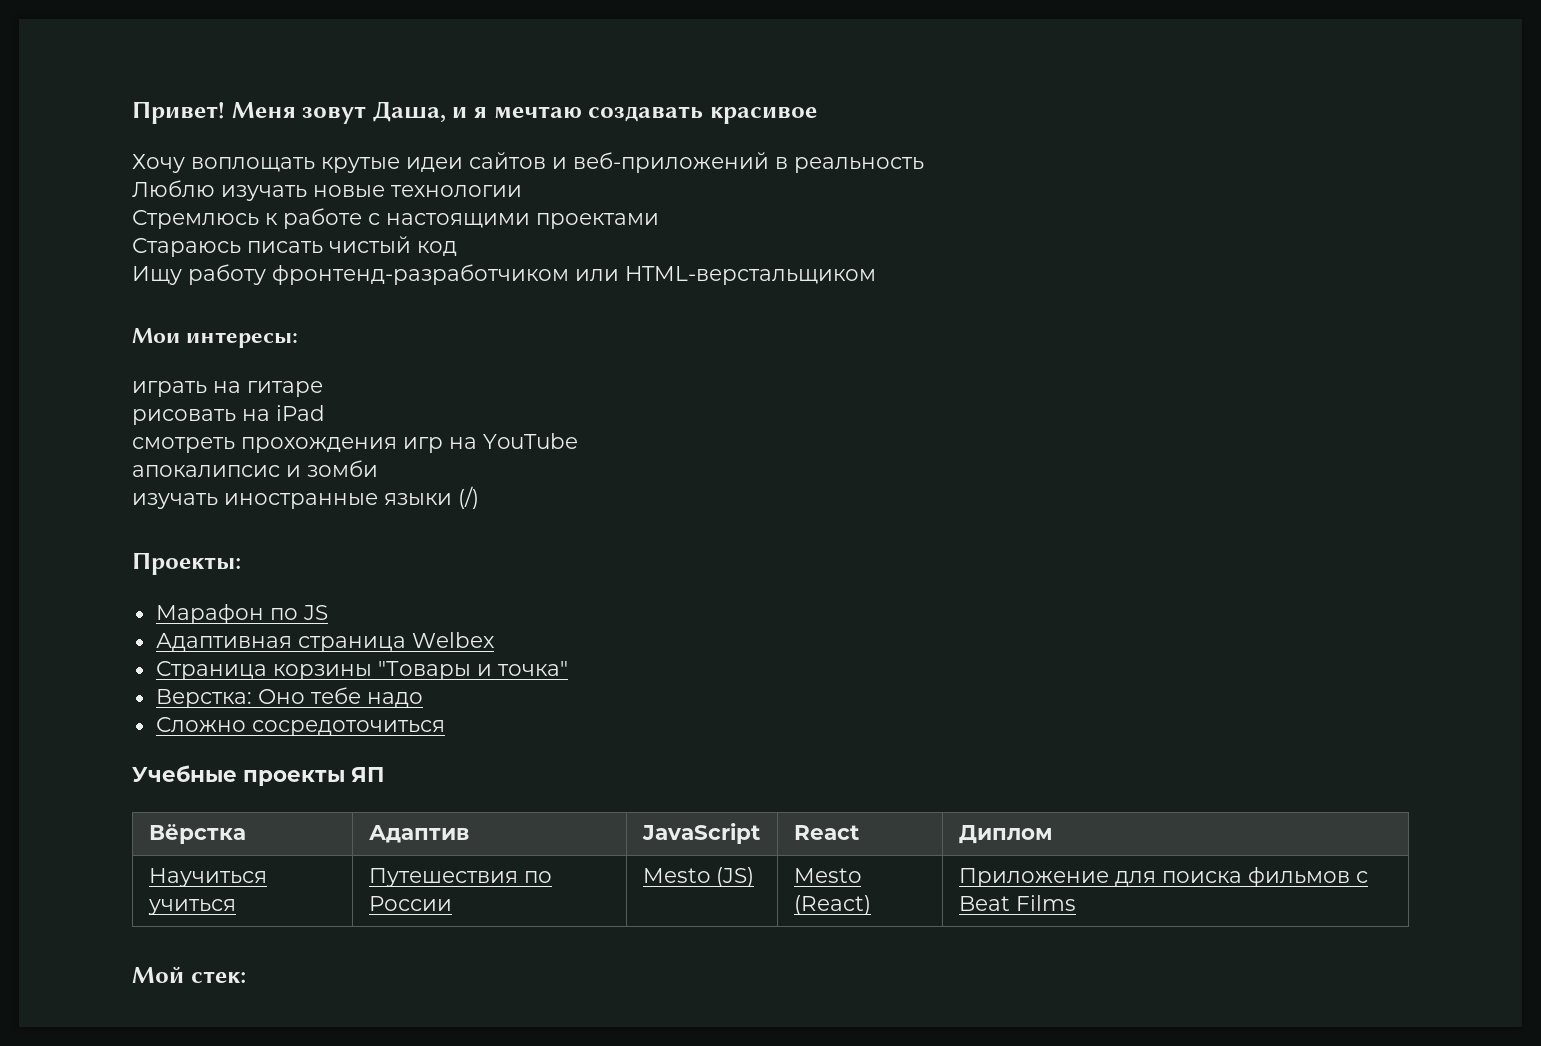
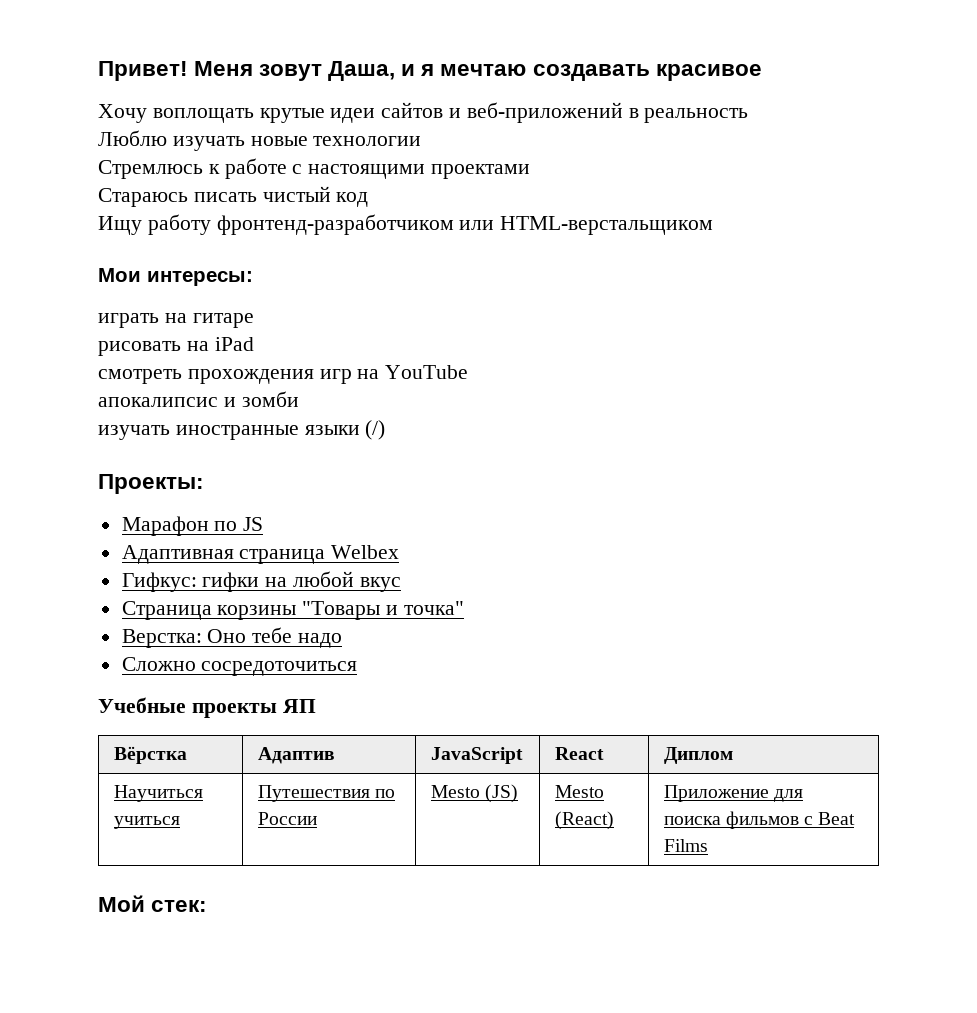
(495, 640) none -> [121,571,401,592] // Гифкус: гифки на любой вкус

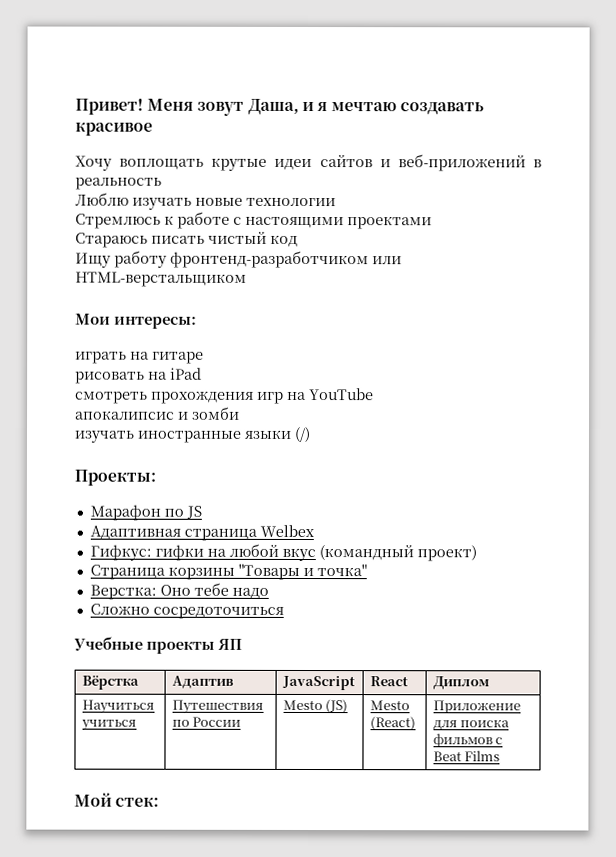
(401, 584) none -> [318,545,477,562] (командный проект)

